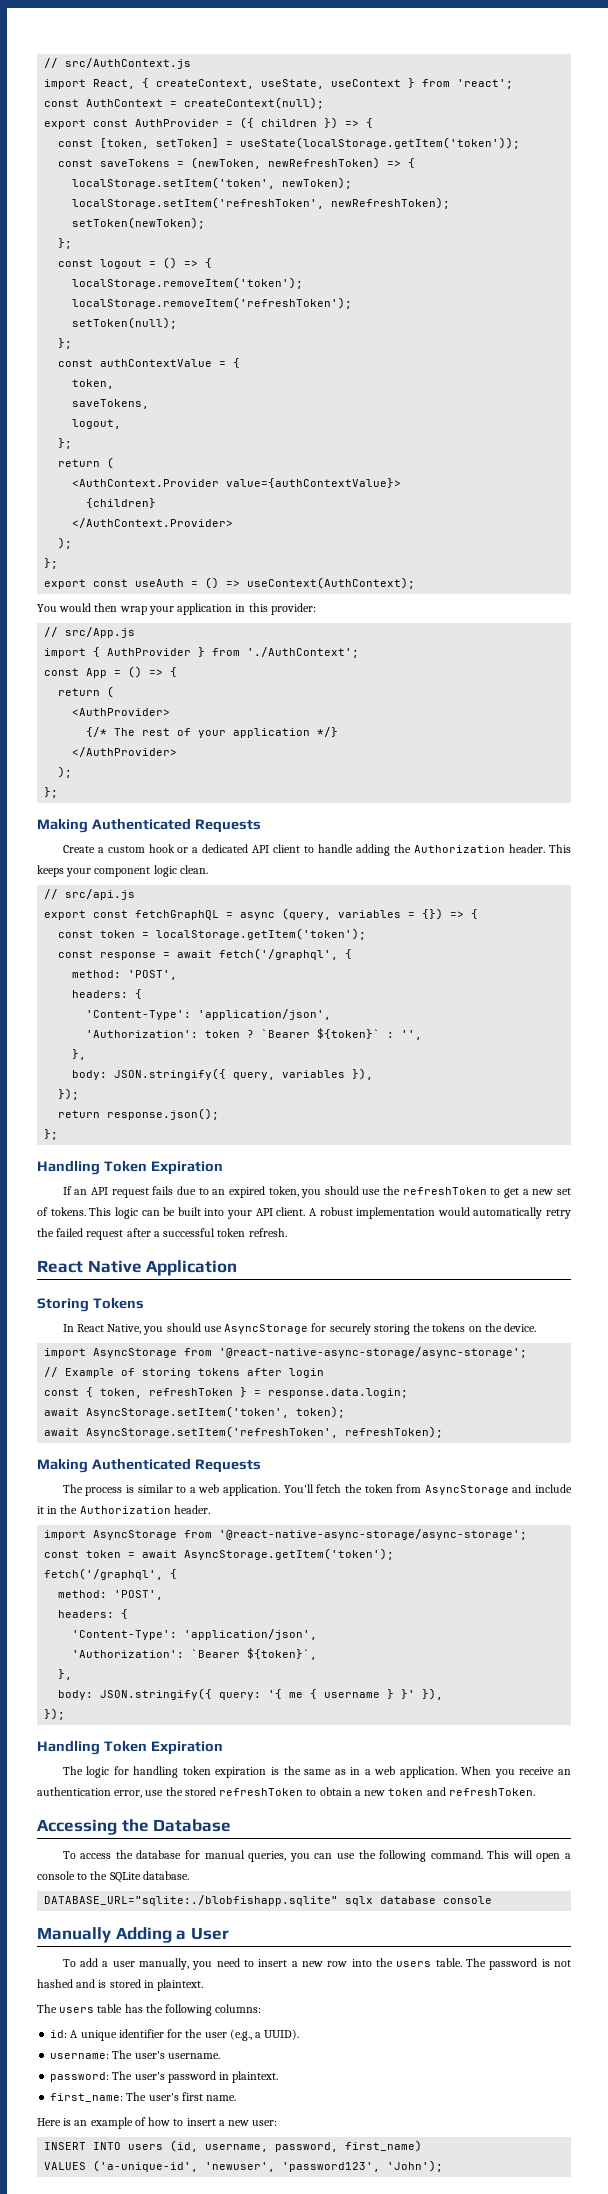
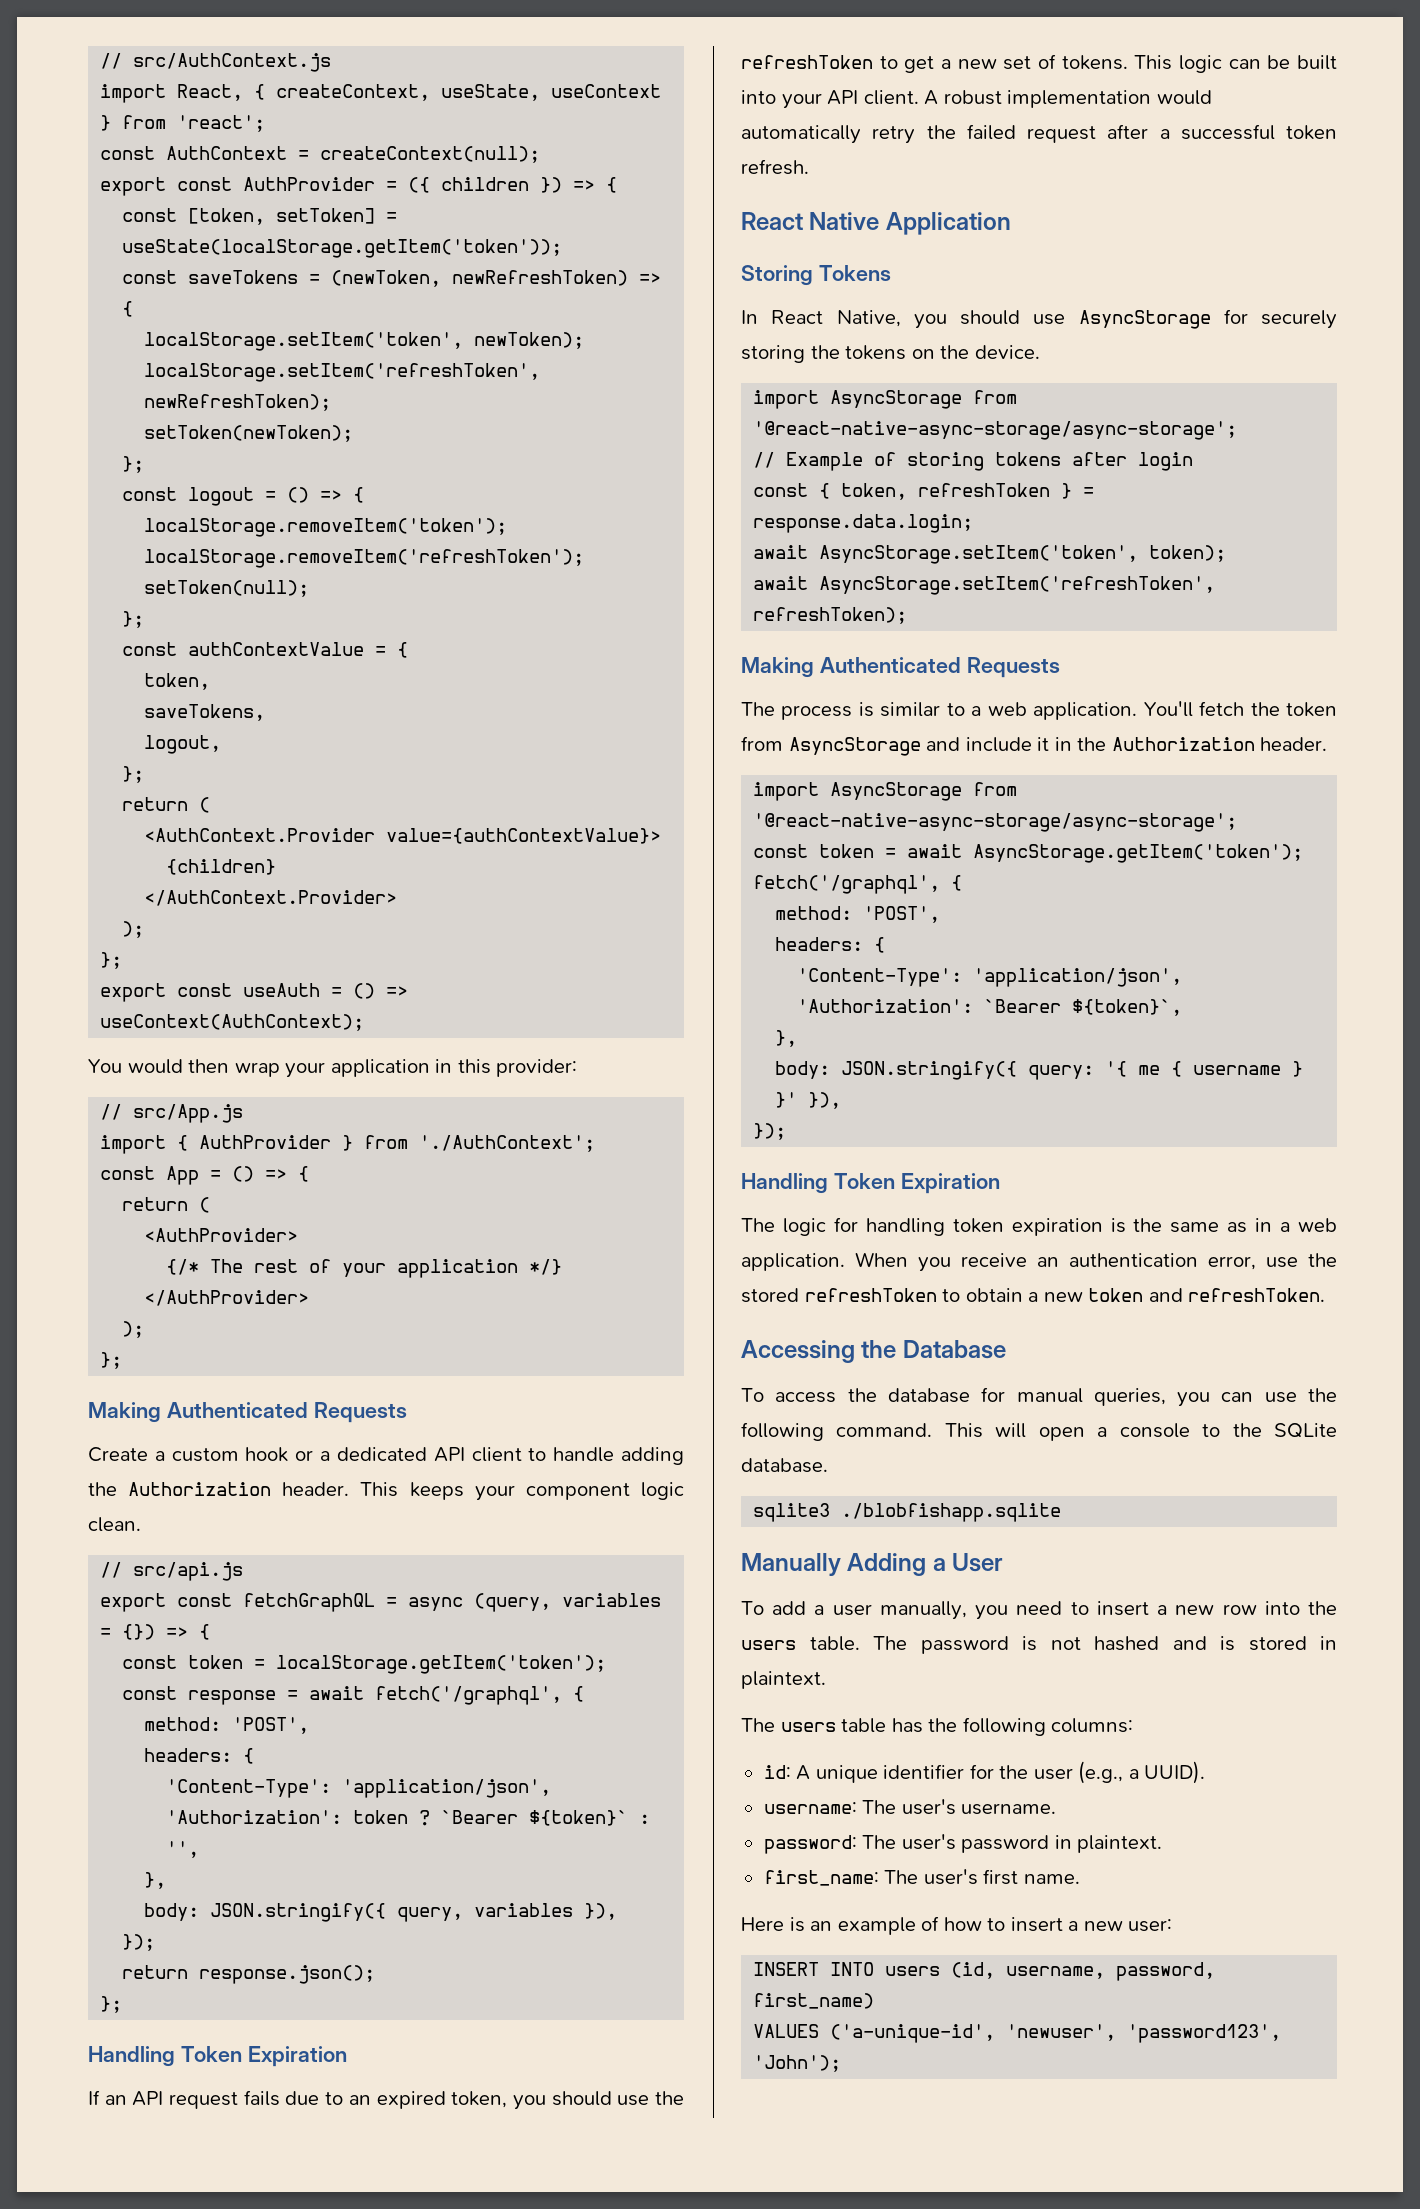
[44,1895,493,1906] DATABASE_URL="sqlite:./blobfishapp.sqlite" sqlx database console -> [753,1503,1062,1522] sqlite3 ./blobfishapp.sqlite

